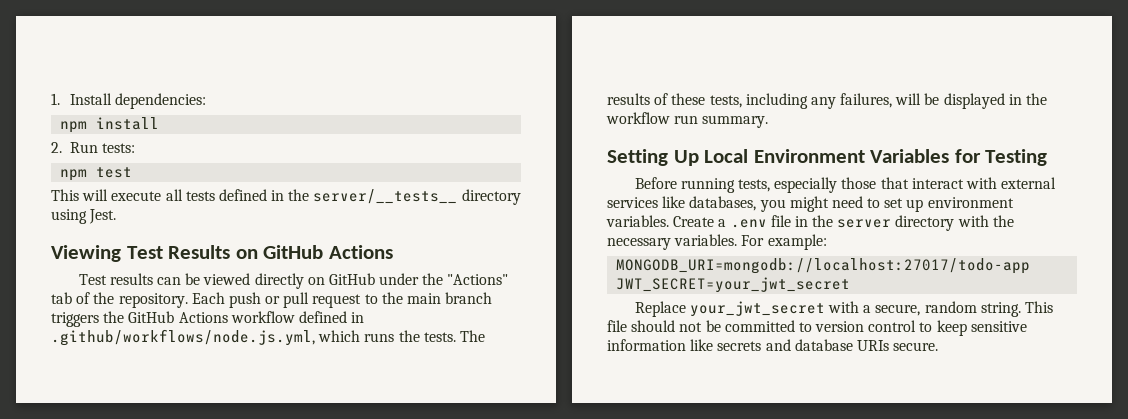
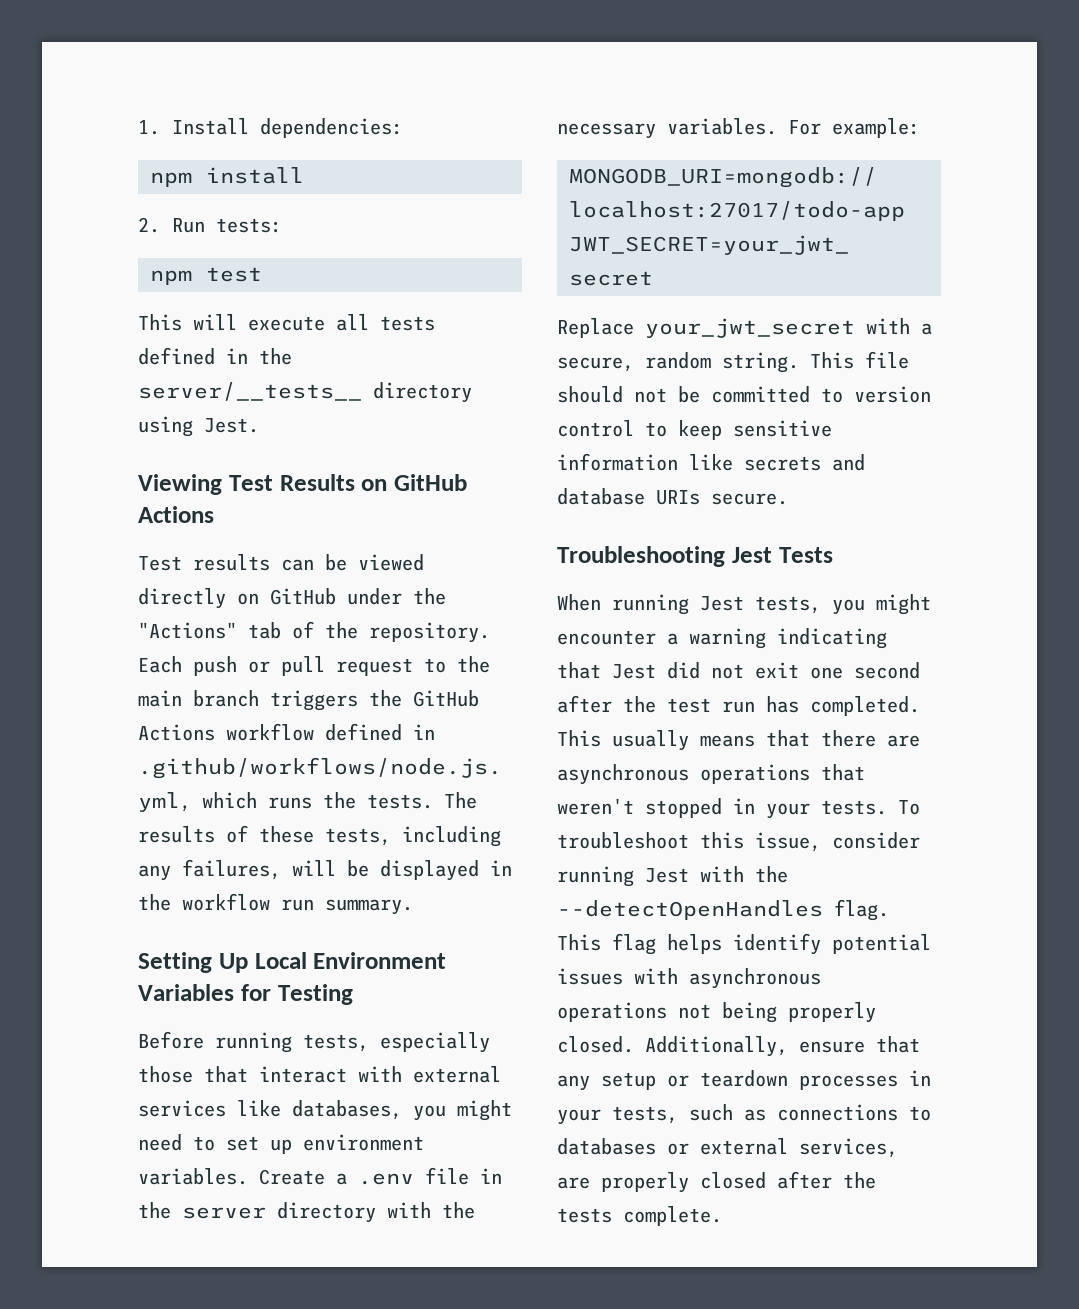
(939, 346) none -> [557,546,833,567] [557,594,931,615] [557,628,887,649] [557,662,920,679] [557,695,920,716] [557,730,920,751] [557,764,865,785] [557,798,920,819] [557,832,920,852] [557,866,788,887] [557,899,889,921] [557,933,931,955] [557,968,821,989] [557,1002,876,1023] [557,1036,920,1057] [557,1070,931,1091] [557,1104,931,1125] [557,1138,898,1158] [557,1171,876,1193] [557,1206,722,1226] // Troubleshooting Jest Tests // When running Jest tests, you might encounter a warning indicating that Jest did not exit one second after the test run has completed. This usually means that there are asynchronous operations that weren't stopped in your tests. To troubleshoot this issue, consider running Jest with the --detectOpenHandles flag. This flag helps identify potential issues with asynchronous operations not being properly closed. Additionally, ensure that any setup or teardown processes in your tests, such as connections to databases or external services, are properly closed after the tests complete.

